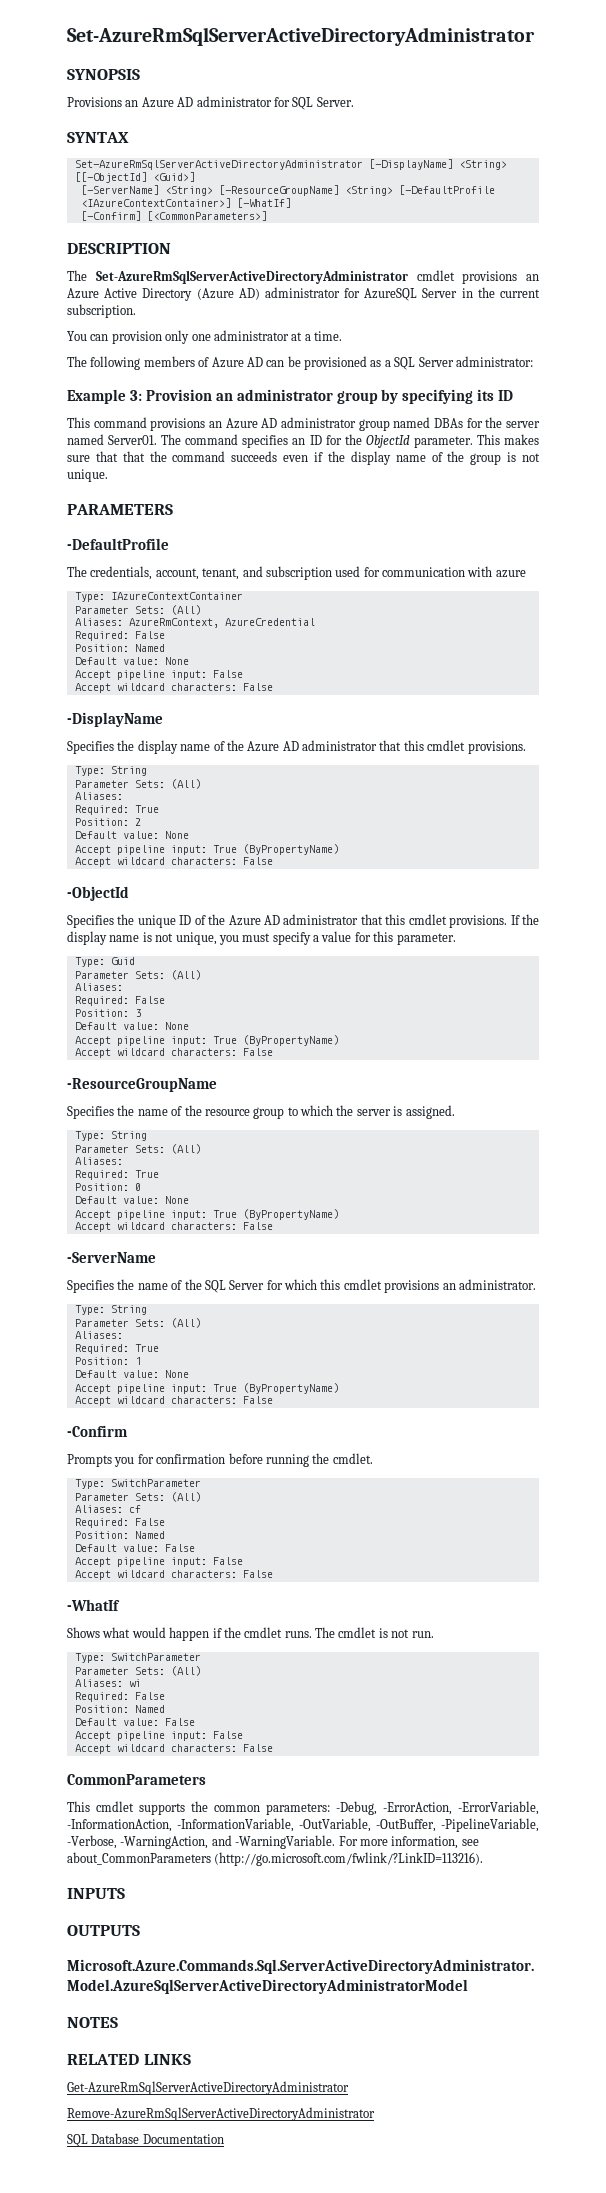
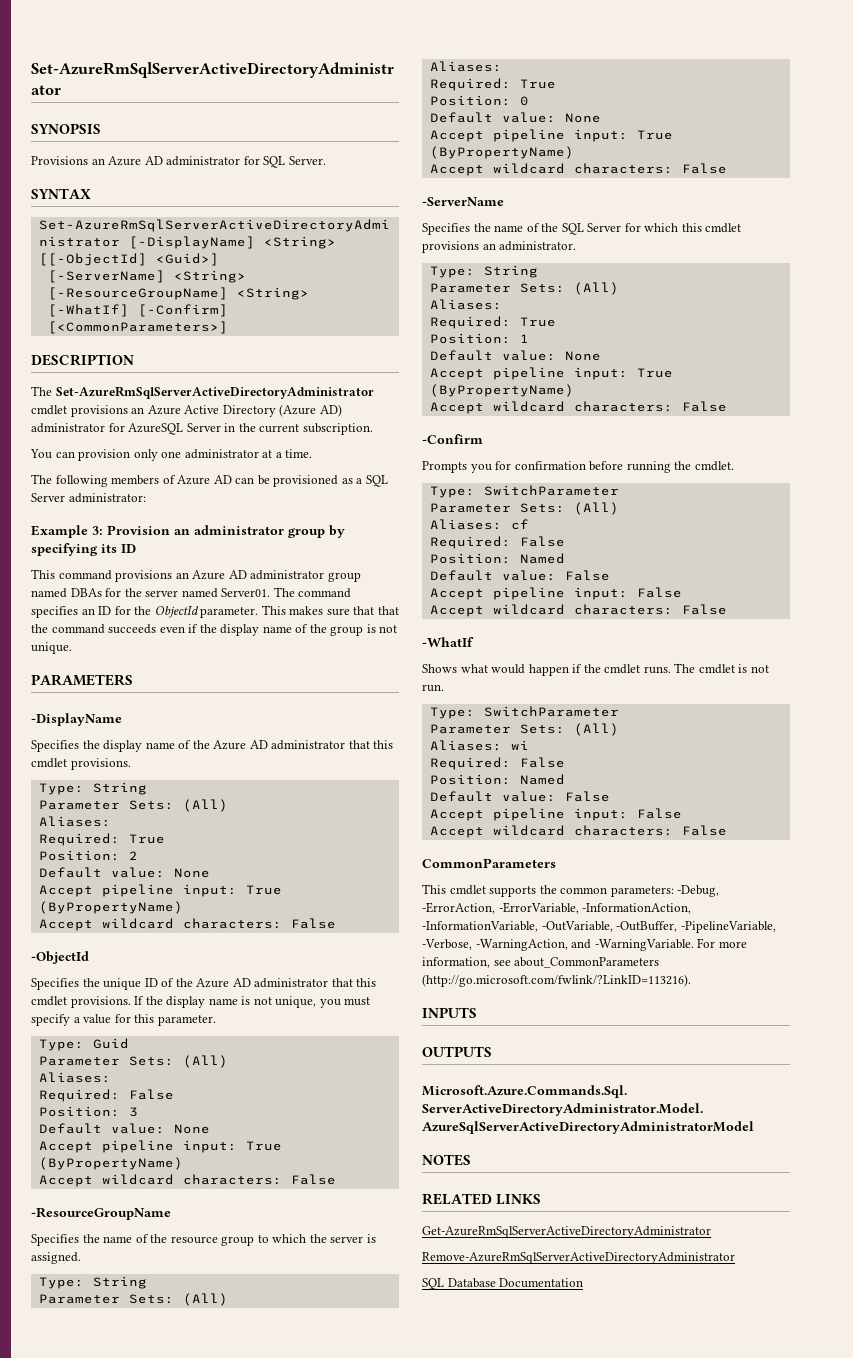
[398,185,495,195] [80,198,231,208] [-DefaultProfile <IAzureContextContainer>] -> (309, 293) none
(291, 203) // -> (129, 310) none
[67,538,169,550] [67,566,526,580] [74,592,243,602] [74,605,201,615] [74,618,315,628] [74,631,165,641] [74,644,165,652] [74,657,189,665] [74,670,243,680] [74,683,273,693] // -DefaultProfile // The credentials, account, tenant, and subscription used for communication with azure // Type: IAzureContextContainer // Parameter Sets: (All) // Aliases: AzureRmContext, AzureCredential // Required: False // Position: Named // Default value: None // Accept pipeline input: False // Accept wildcard characters: False -> (133, 680) none

